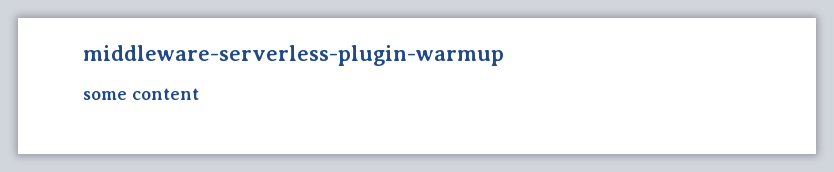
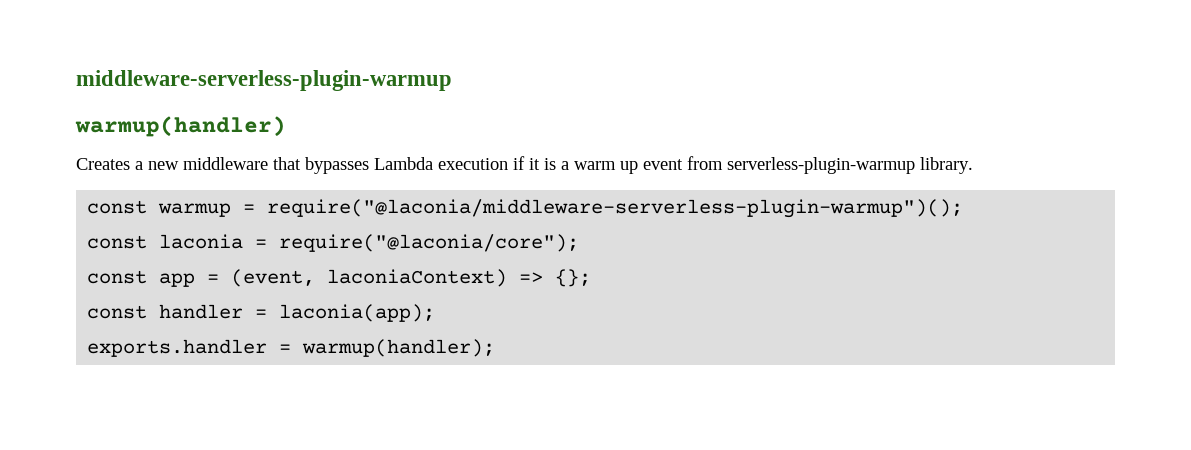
[83,88,199,100] some content -> [75,116,286,137] [76,156,973,174] [87,199,964,218] [87,234,580,252] [87,269,592,287] [87,304,436,322] [87,339,496,357] warmup(handler) // Creates a new middleware that bypasses Lambda execution if it is a warm up event from serverless-plugin-warmup library. // const warmup = require("@laconia/middleware-serverless-plugin-warmup")(); // const laconia = require("@laconia/core"); // const app = (event, laconiaContext) => {}; // const handler = laconia(app); // exports.handler = warmup(handler);

